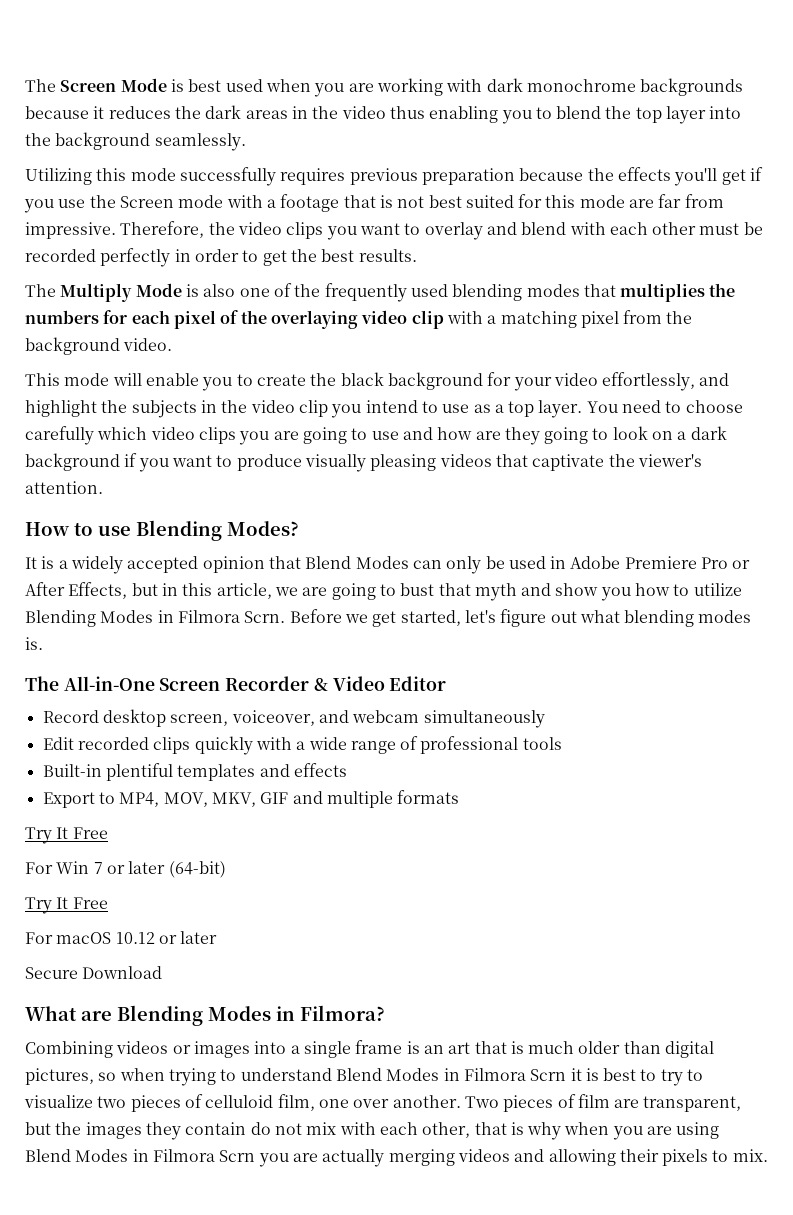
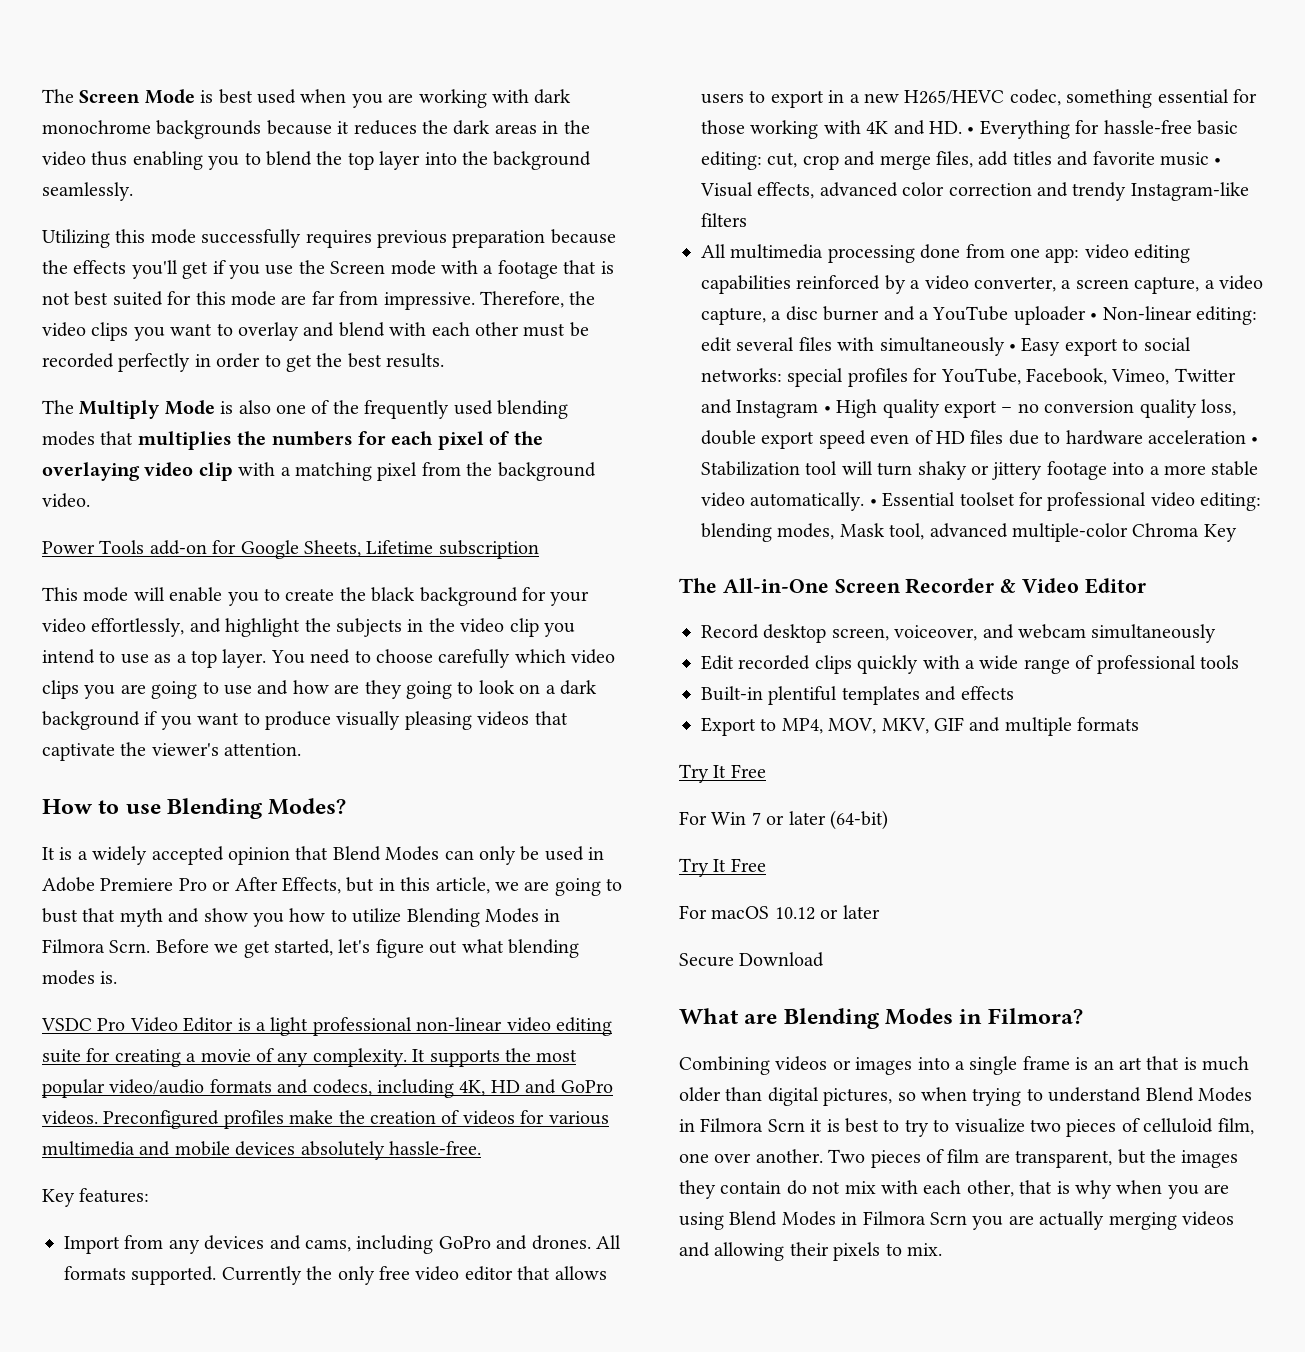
(173, 344) none -> [42,540,539,559] // Power Tools add-on for Google Sheets, Lifetime subscription
(43, 643) none -> [41,1017,612,1036] [42,1048,578,1067] [42,1079,613,1098] [42,1110,609,1129] [42,1141,481,1160] [42,1188,150,1207] [64,1235,621,1254] [64,1266,607,1285] [701,89,1257,108] [701,120,1238,139] [701,151,1222,170] [700,182,1249,201] [701,213,747,227] [701,244,1191,263] [701,275,1263,294] [701,306,1257,325] [701,337,1191,356] [701,368,1236,387] [701,399,1236,418] [701,430,1259,449] [701,461,1259,480] [701,492,1262,511] [701,523,1237,542] // VSDC Pro Video Editor is a light professional non-linear video editing suite for creating a movie of any complexity. It supports the most popular video/audio formats and codecs, including 4K, HD and GoPro videos. Preconfigured profiles make the creation of videos for various multimedia and mobile devices absolutely hassle-free. // Key features: // Import from any devices and cams, including GoPro and drones. All formats supported. Сurrently the only free video editor that allows users to export in a new H265/HEVC codec, something essential for those working with 4K and HD. • Everything for hassle-free basic editing: cut, crop and merge files, add titles and favorite music • Visual effects, advanced color correction and trendy Instagram-like filters // All multimedia processing done from one app: video editing capabilities reinforced by a video converter, a screen capture, a video capture, a disc burner and a YouTube uploader • Non-linear editing: edit several files with simultaneously • Easy export to social networks: special profiles for YouTube, Facebook, Vimeo, Twitter and Instagram • High quality export – no conversion quality loss, double export speed even of HD files due to hardware acceleration • Stabilization tool will turn shaky or jittery footage into a more stable video automatically. • Essential toolset for professional video editing: blending modes, Mask tool, advanced multiple-color Chroma Key

